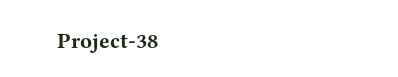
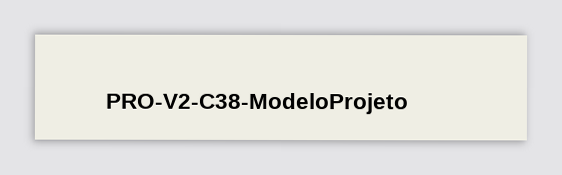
[57,33,158,53] Project-38 -> [105,92,408,115] PRO-V2-C38-ModeloProjeto

